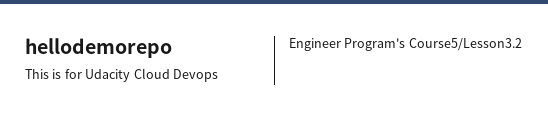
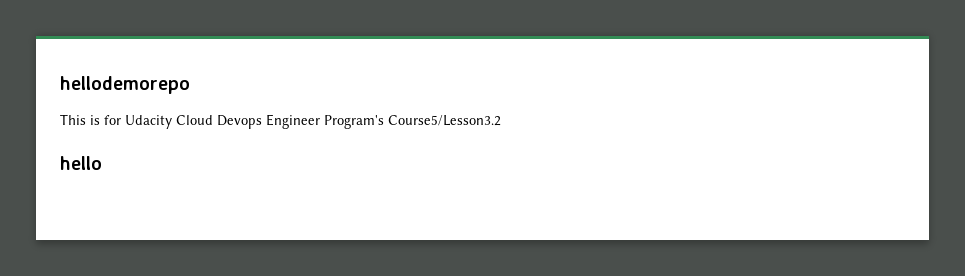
(522, 44) none -> [60,156,102,170] // hello

